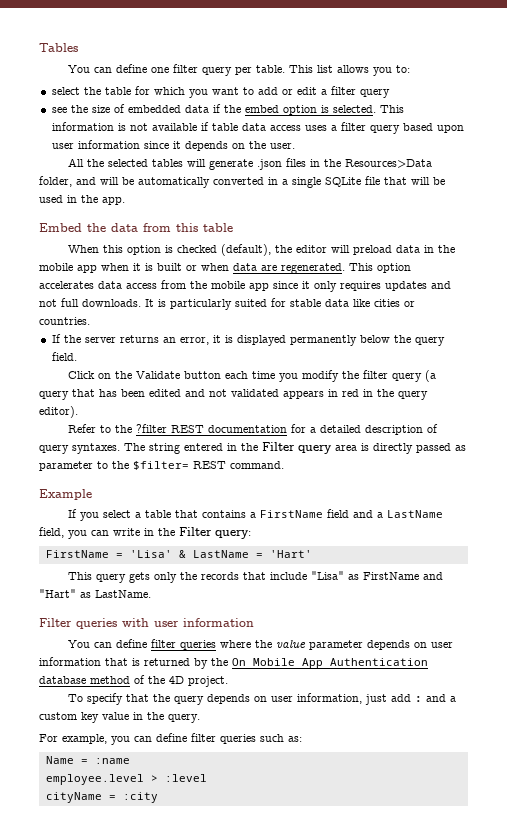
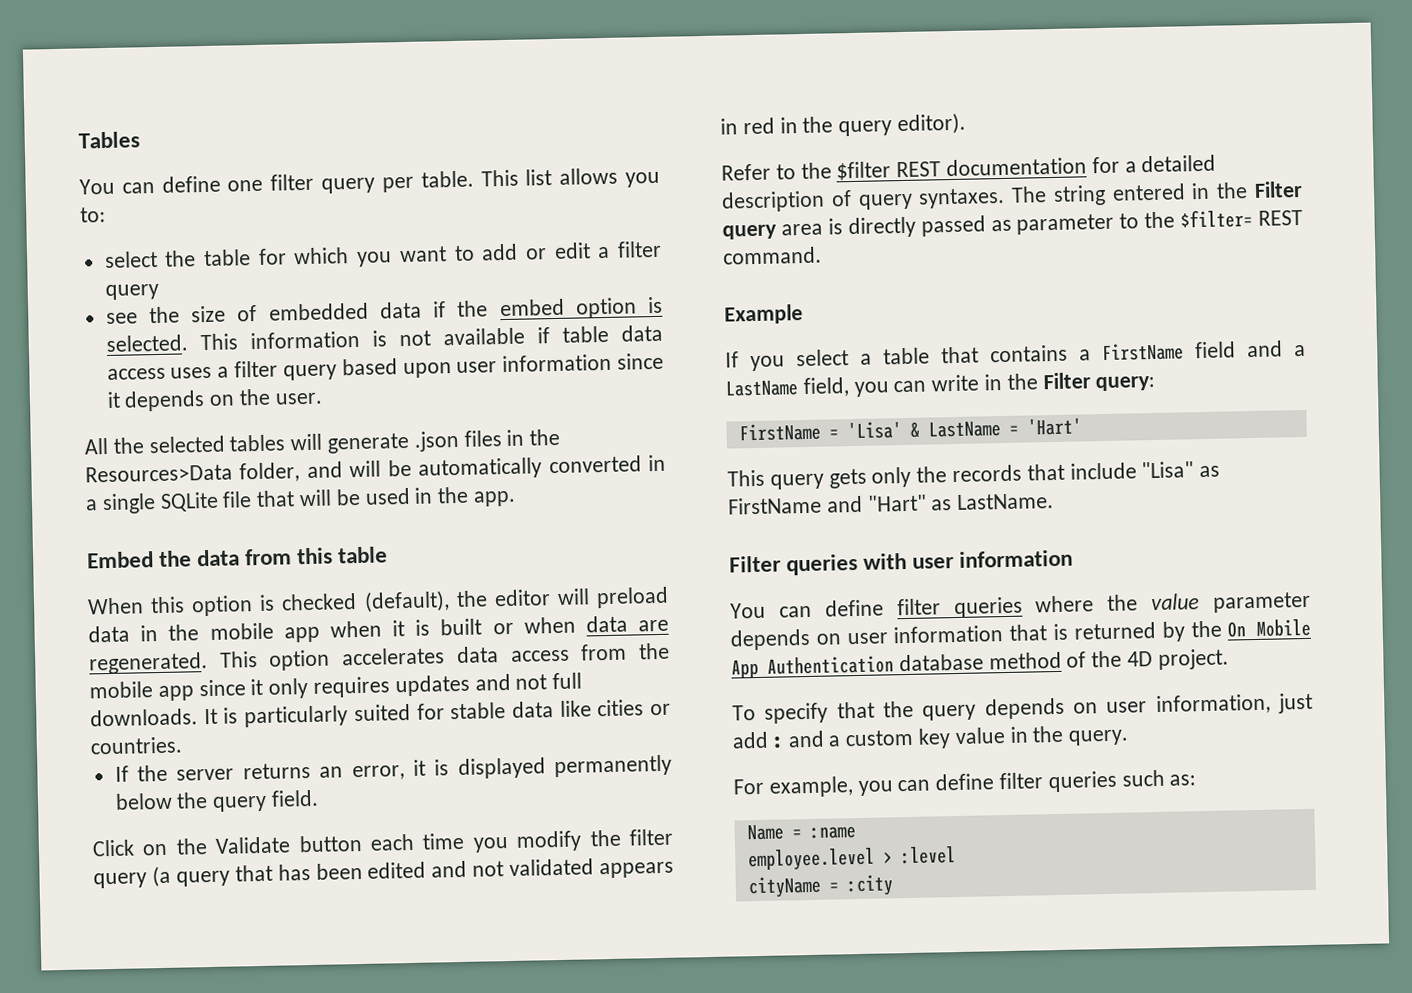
[135,424,167,433] ?filter -> [836,161,892,181] $filter

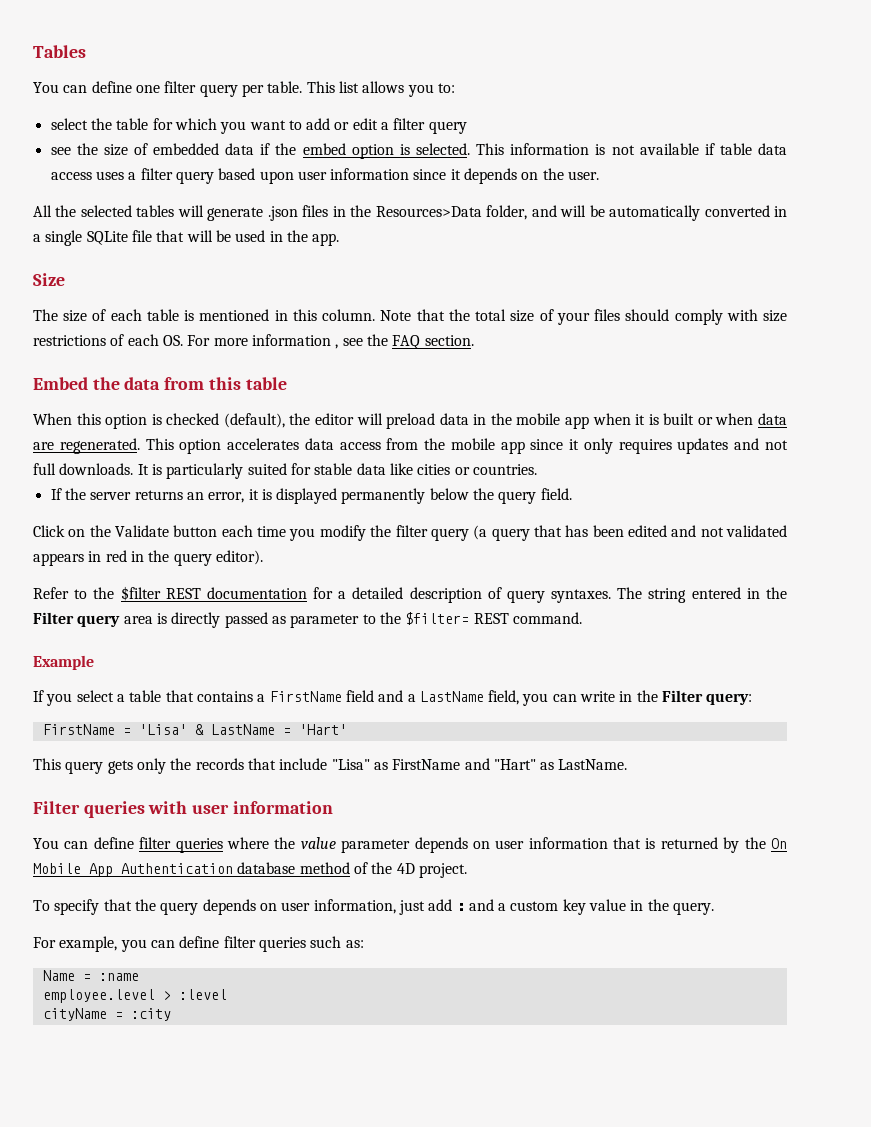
(517, 498) none -> [33,273,65,286] [33,309,787,325] [33,334,474,349] // Size // The size of each table is mentioned in this column. Note that the total size of your files should comply with size restrictions of each OS. For more information , see the FAQ section.

